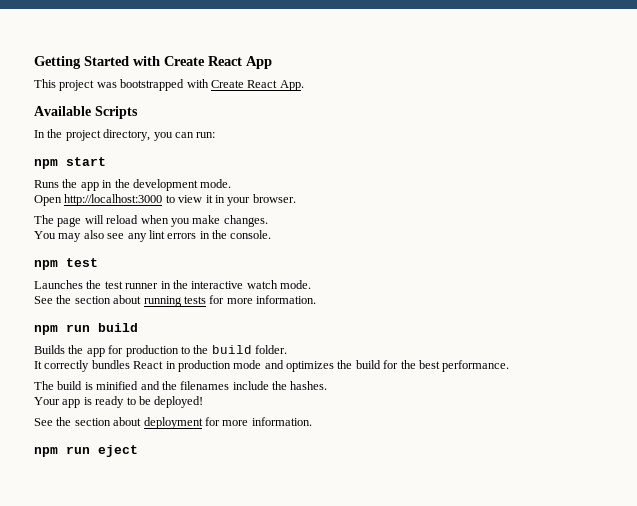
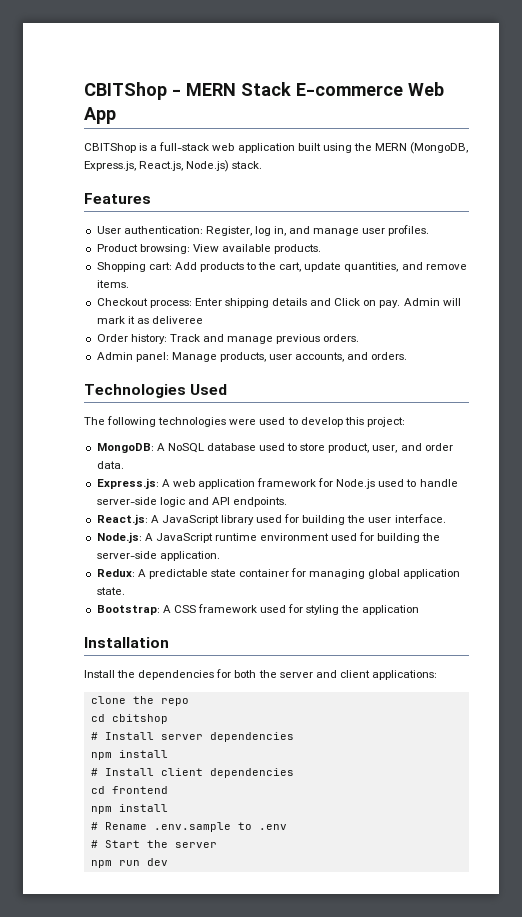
[34,56,272,69] [34,79,304,91] [34,106,138,119] [34,129,216,141] [34,157,106,169] [34,179,232,191] [34,194,296,206] [34,215,268,227] [34,230,272,242] [34,258,98,270] [34,280,311,289] [34,295,316,307] [34,323,138,335] [34,345,287,357] [34,360,510,372] [34,381,328,390] [34,396,204,408] [34,417,312,429] [34,445,138,457] Getting Started with Create React App // This project was bootstrapped with Create React App. // Available Scripts // In the project directory, you can run: // npm start // Runs the app in the development mode. // Open http://localhost:3000 to view it in your browser. // The page will reload when you make changes. // You may also see any lint errors in the console. // npm test // Launches the test runner in the interactive watch mode. // See the section about running tests for more information. // npm run build // Builds the app for production to the build folder. // It correctly bundles React in production mode and optimizes the build for the best performance. // The build is minified and the filenames include the hashes. // Your app is ready to be deployed! // See the section about deployment for more information. // npm run eject -> [84,82,444,100] [84,107,116,124] [84,142,469,154] [84,160,263,172] [84,193,151,204] [96,225,430,236] [96,244,322,254] [96,262,467,272] [96,280,129,288] [96,298,461,308] [96,316,203,324] [96,334,360,344] [96,352,408,362] [84,384,228,398] [84,416,405,427] [96,443,453,453] [96,461,124,469] [96,478,458,489] [96,497,288,507] [96,514,446,525] [96,532,441,543] [96,551,220,561] [96,568,461,579] [96,587,125,595] [96,604,420,615] [84,637,169,648] [84,669,437,680] [90,696,189,706] [90,714,168,724] [90,732,294,742] [90,750,168,760] [90,768,294,778] [90,786,168,794] [90,804,168,814] [90,822,287,832] [90,840,217,848] [90,858,168,868] CBITShop - MERN Stack E-commerce Web App // CBITShop is a full-stack web application built using the MERN (MongoDB, Express.js, React.js, Node.js) stack. // Features // User authentication: Register, log in, and manage user profiles. // Product browsing: View available products. // Shopping cart: Add products to the cart, update quantities, and remove items. // Checkout process: Enter shipping details and Click on pay. Admin will mark it as deliveree // Order history: Track and manage previous orders. // Admin panel: Manage products, user accounts, and orders. // Technologies Used // The following technologies were used to develop this project: // MongoDB: A NoSQL database used to store product, user, and order data. // Express.js: A web application framework for Node.js used to handle server-side logic and API endpoints. // React.js: A JavaScript library used for building the user interface. // Node.js: A JavaScript runtime environment used for building the server-side application. // Redux: A predictable state container for managing global application state. // Bootstrap: A CSS framework used for styling the application // Installation // Install the dependencies for both the server and client applications: // clone the repo // cd cbitshop // # Install server dependencies // npm install // # Install client dependencies // cd frontend // npm install // # Rename .env.sample to .env // # Start the server // npm run dev

